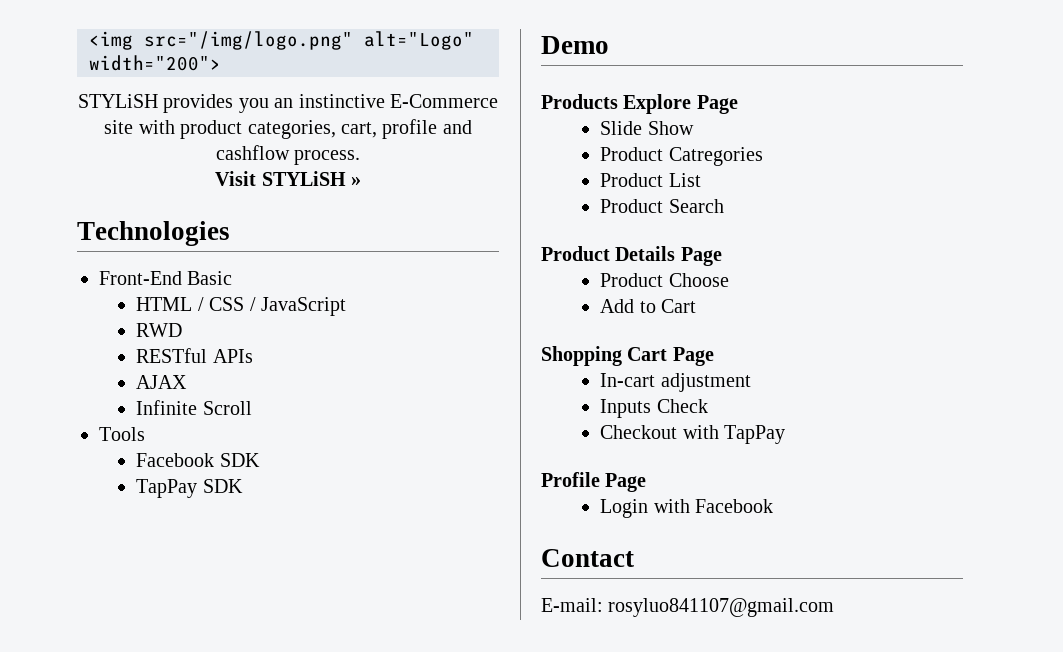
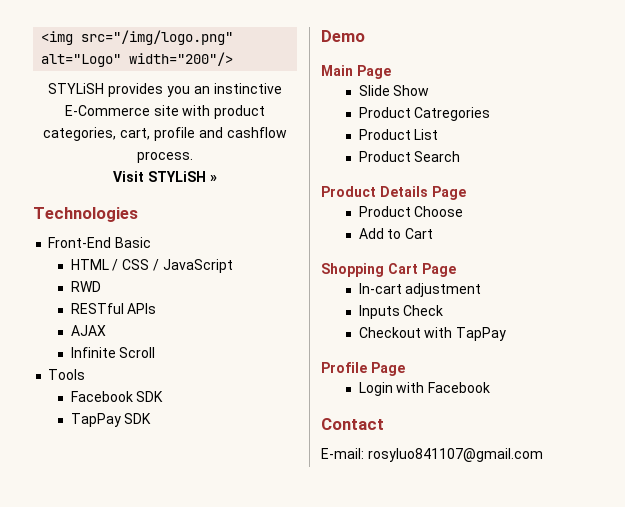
[89,55,221,71] width="200"> -> [129,52,234,66] width="200"/>
[541,94,692,114] Products Explore -> [321,65,353,76] Main

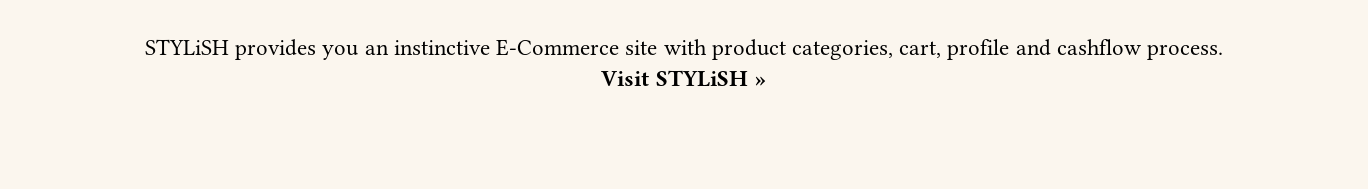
[41,30,234,45] [41,52,234,67] <img src="/img/logo.png" alt="Logo" width="200"/> // -> (145, 47) none
[33,207,138,222] [48,237,152,248] [70,259,233,273] [70,281,101,292] [70,303,157,314] [70,325,106,336] [70,347,156,358] [48,369,86,380] [70,391,164,402] [70,413,152,427] [321,30,365,42] [321,65,391,79] [358,85,430,96] [358,107,491,121] [358,129,439,140] [358,151,461,162] [321,186,466,200] [358,206,464,217] [358,228,434,239] [321,263,456,277] [358,283,482,297] [358,305,444,319] [358,327,507,341] [321,362,405,376] [358,382,491,396] [321,418,384,430] [321,448,543,462] // Technologies // Front-End Basic // HTML / CSS / JavaScript // RWD // RESTful APIs // AJAX // Infinite Scroll // Tools // Facebook SDK // TapPay SDK // Demo // Main Page // Slide Show // Product Catregories // Product List // Product Search // Product Details Page // Product Choose // Add to Cart // Shopping Cart Page // In-cart adjustment // Inputs Check // Checkout with TapPay // Profile Page // Login with Facebook // Contact // E-mail: rosyluo841107@gmail.com -> (767, 81) none

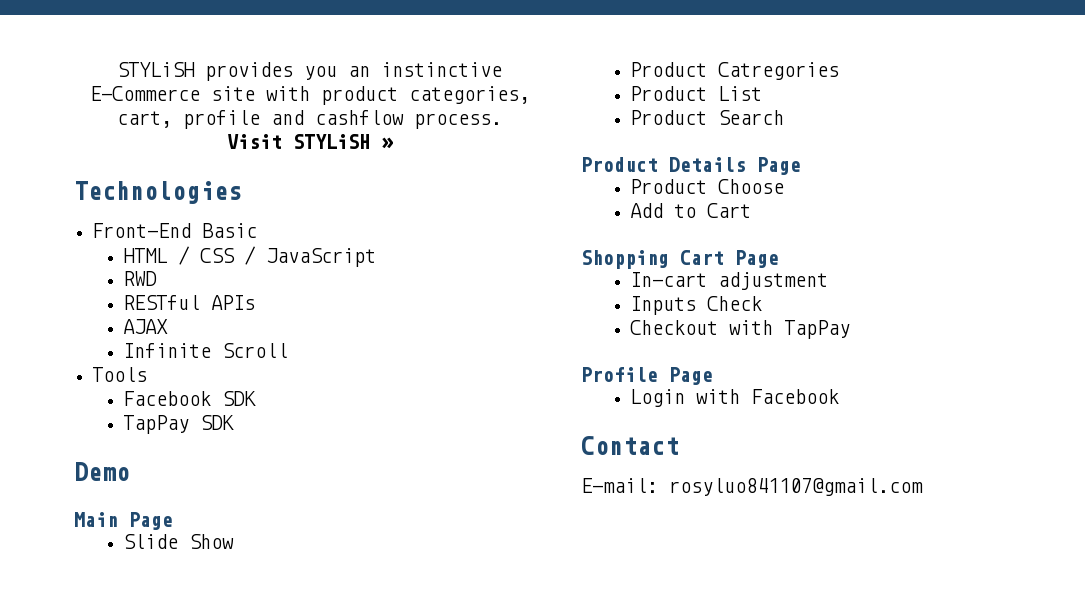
(767, 81) none -> [74,181,242,204] [92,223,258,238] [122,246,376,267] [122,271,157,286] [122,295,255,310] [122,319,168,334] [122,343,288,358] [92,367,148,382] [122,391,256,406] [122,415,234,434] [74,462,130,481] [74,512,173,530] [122,534,234,549] [629,62,839,80] [629,86,762,101] [629,110,784,125] [581,157,801,175] [629,179,784,194] [629,203,751,218] [581,250,779,269] [629,272,828,290] [629,296,762,315] [629,320,850,339] [581,367,713,385] [629,389,839,407] [581,436,679,455] [581,478,923,496] // Technologies // Front-End Basic // HTML / CSS / JavaScript // RWD // RESTful APIs // AJAX // Infinite Scroll // Tools // Facebook SDK // TapPay SDK // Demo // Main Page // Slide Show // Product Catregories // Product List // Product Search // Product Details Page // Product Choose // Add to Cart // Shopping Cart Page // In-cart adjustment // Inputs Check // Checkout with TapPay // Profile Page // Login with Facebook // Contact // E-mail: rosyluo841107@gmail.com

